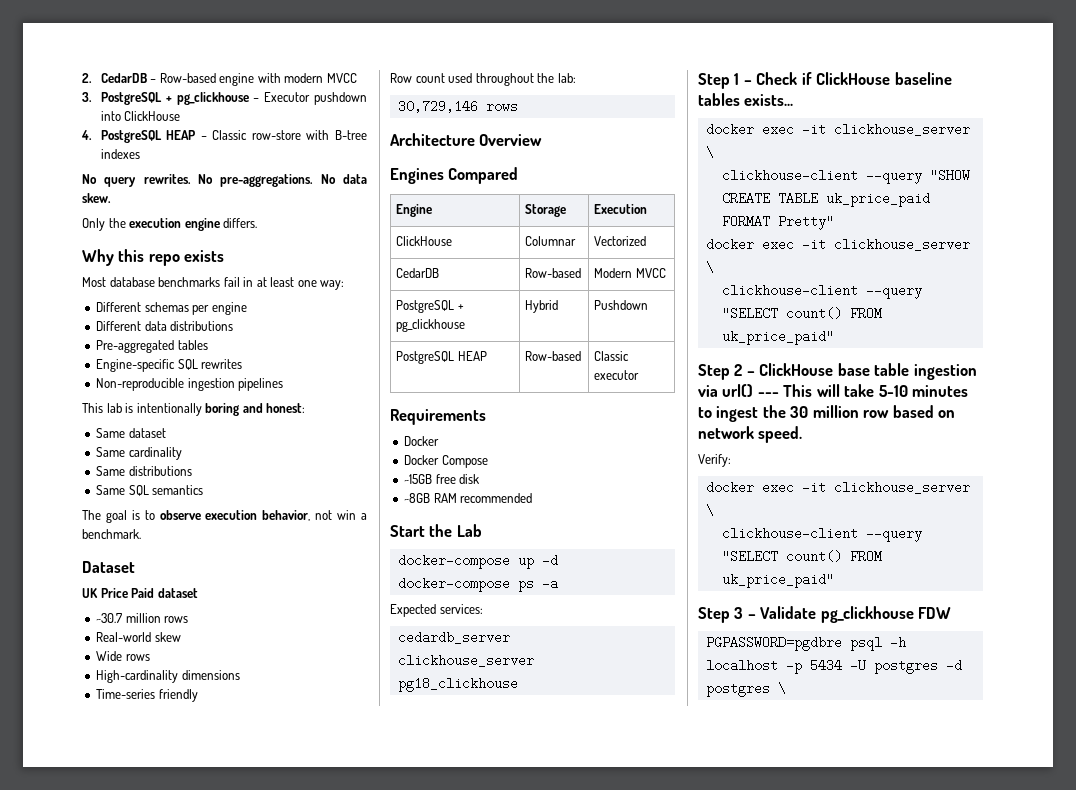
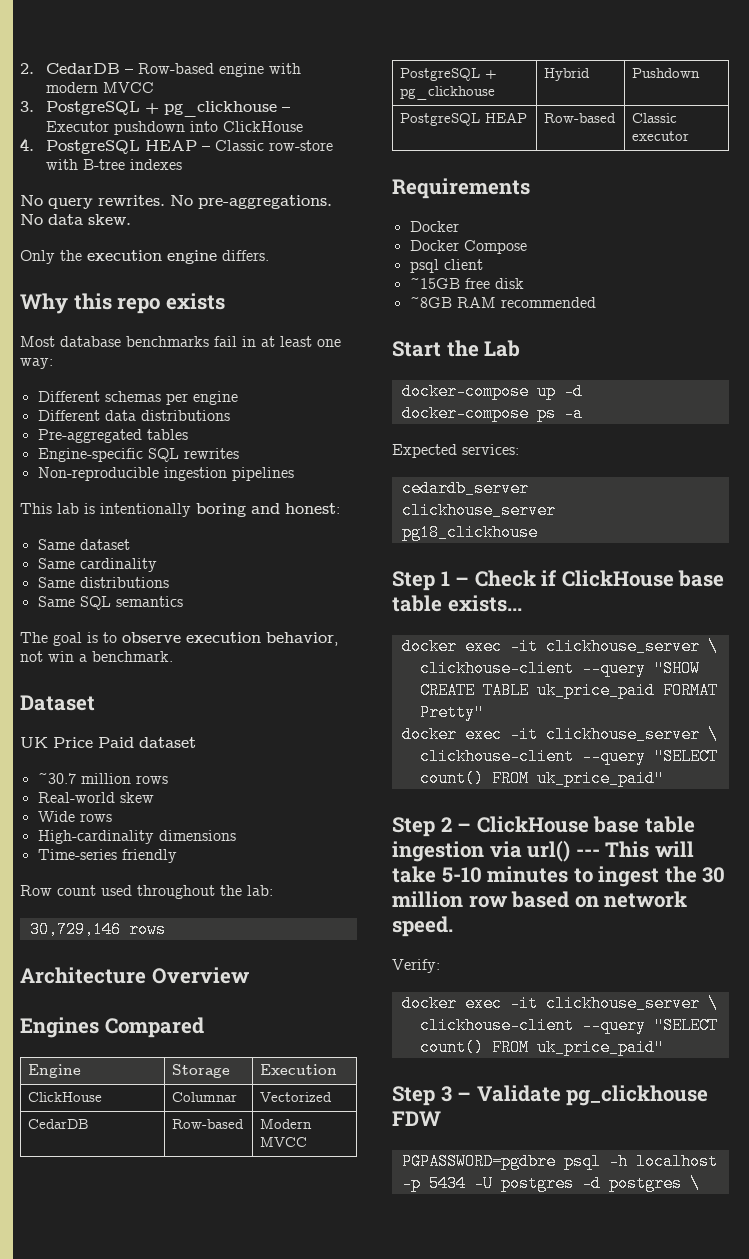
(488, 461) none -> [409,259,483,273] // psql client
[894,72,952,85] [698,93,740,106] baseline tables -> [678,570,725,587] [392,595,442,612] base table

